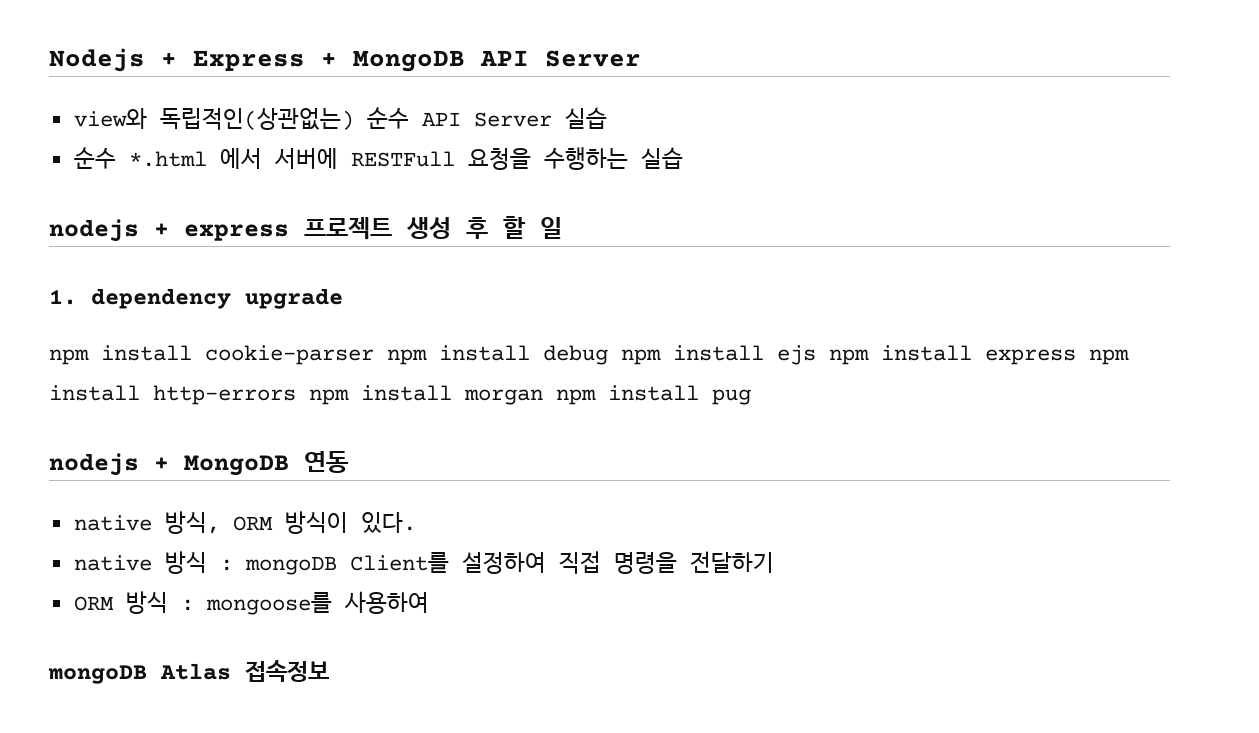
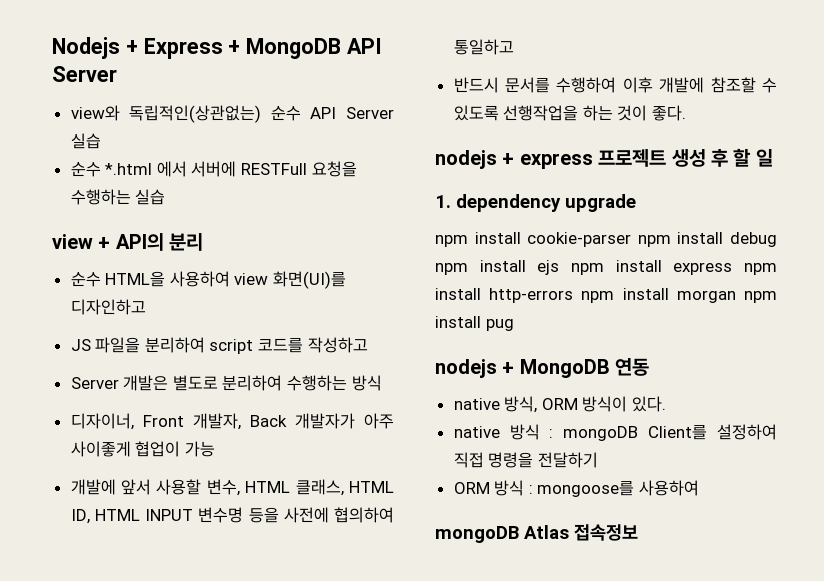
(683, 158) none -> [52,233,204,251] [70,271,347,289] [70,299,146,315] [70,337,368,354] [70,375,382,391] [70,413,394,430] [70,441,215,457] [70,479,394,496] [70,507,394,524] [453,39,514,55] [453,77,777,93] [453,105,687,121] // view + API의 분리 // 순수 HTML을 사용하여 view 화면(UI)를 디자인하고 // JS 파일을 분리하여 script 코드를 작성하고 // Server 개발은 별도로 분리하여 수행하는 방식 // 디자이너, Front 개발자, Back 개발자가 아주 사이좋게 협업이 가능 // 개발에 앞서 사용할 변수, HTML 클래스, HTML ID, HTML INPUT 변수명 등을 사전에 협의하여 통일하고 // 반드시 문서를 수행하여 이후 개발에 참조할 수 있도록 선행작업을 하는 것이 좋다.

